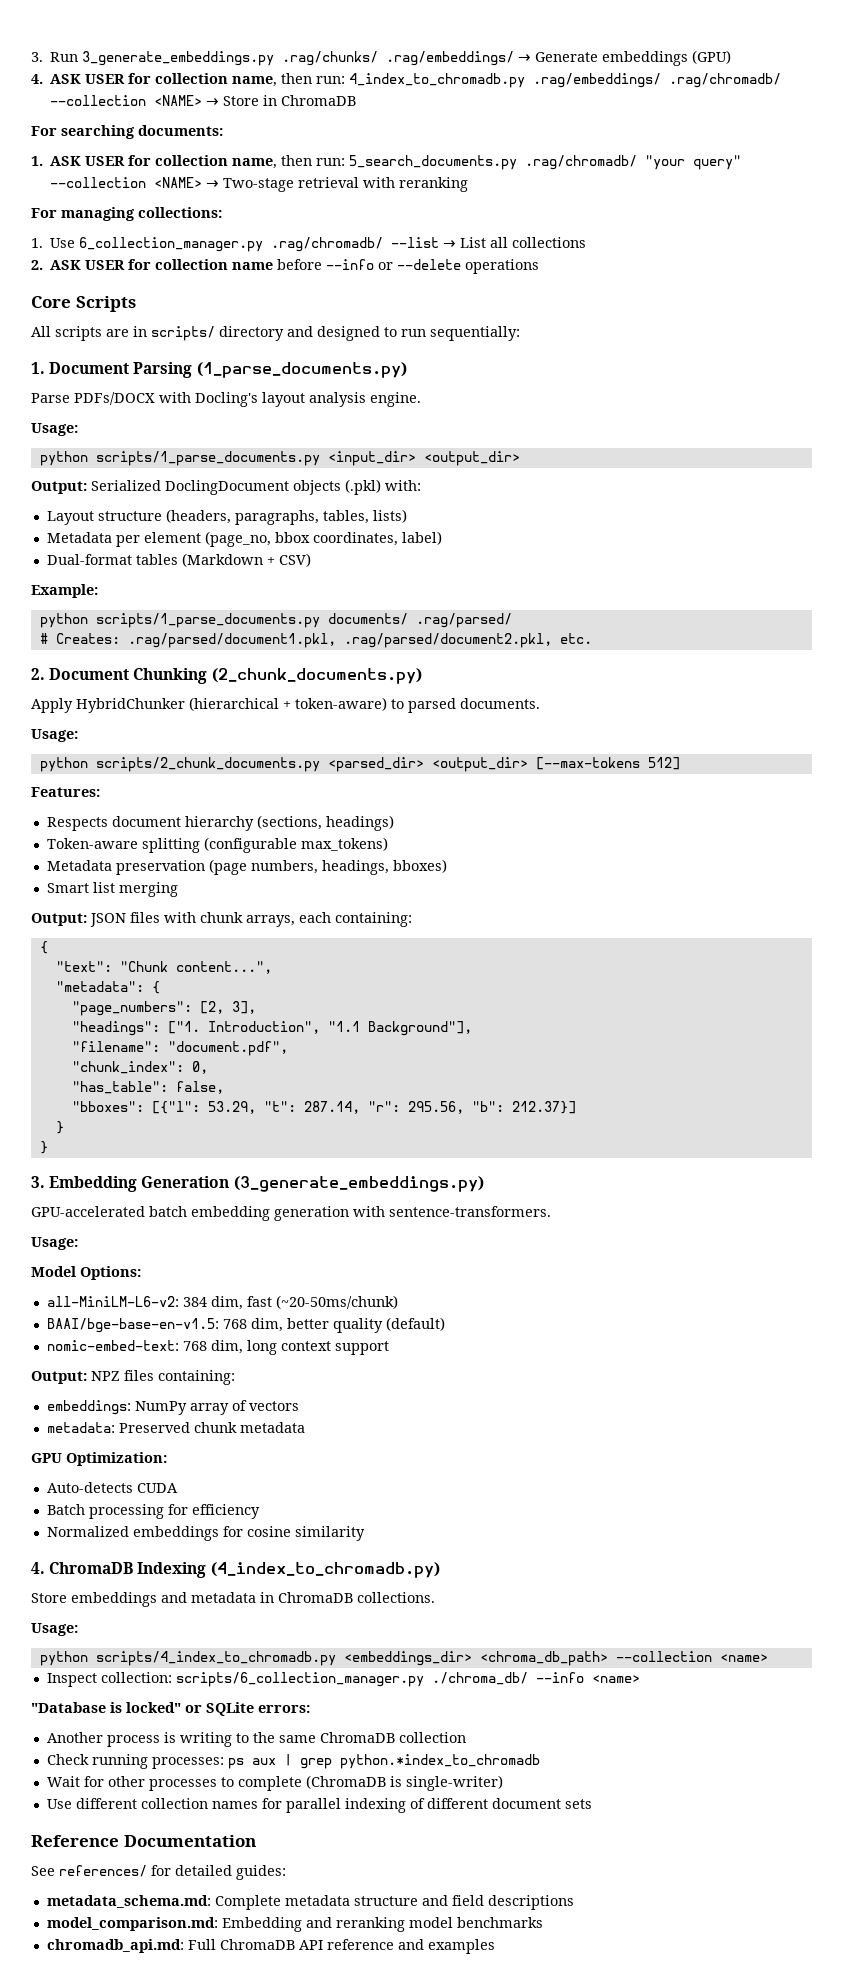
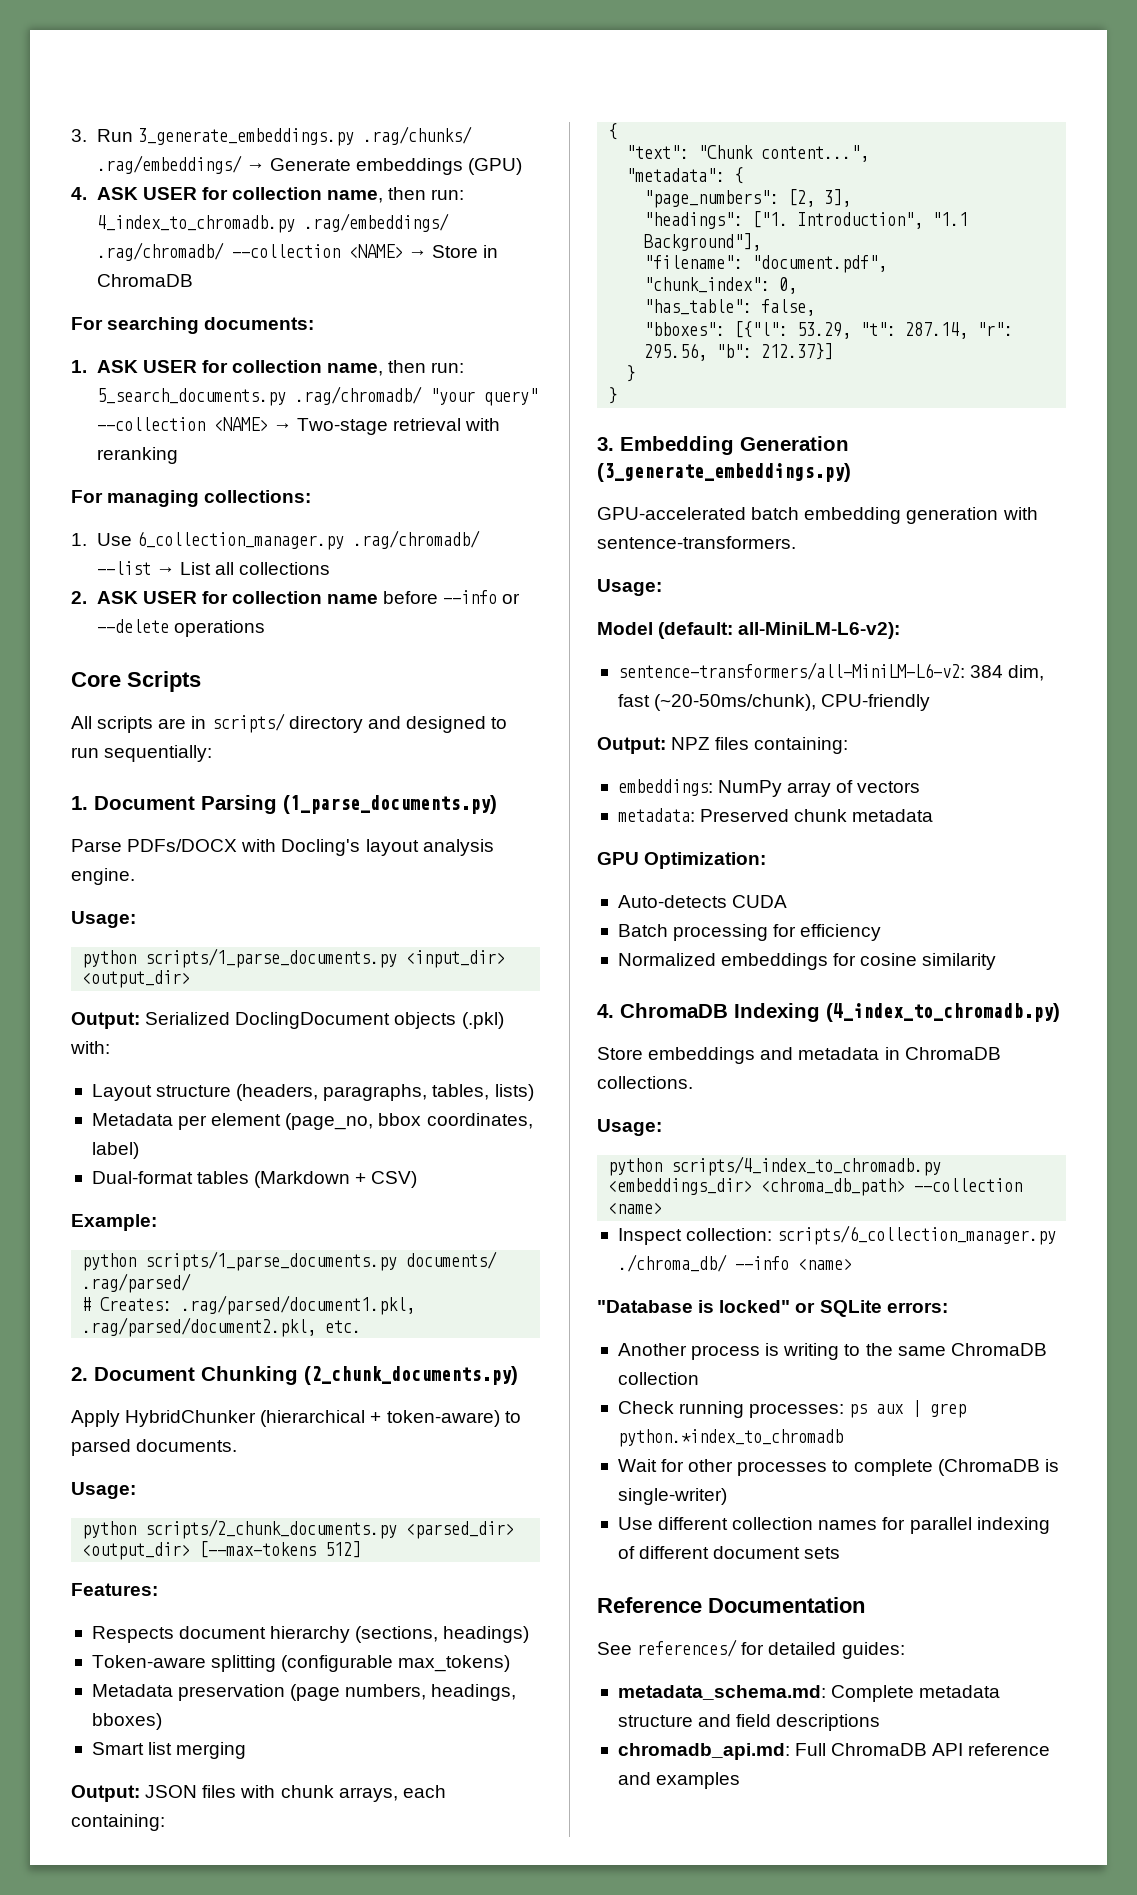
[80,1266,141,1280] [46,1295,398,1310] [46,1317,445,1333] [46,1340,389,1355] Options: // all-MiniLM-L6-v2: 384 dim, fast (~20-50ms/chunk) // BAAI/bge-base-en-v1.5: 768 dim, better quality (default) // nomic-embed-text: 768 dim, long context support -> [658,622,901,639] [617,662,1045,681] [617,694,931,711] (default: all-MiniLM-L6-v2): // sentence-transformers/all-MiniLM-L6-v2: 384 dim, fast (~20-50ms/chunk), CPU-friendly
[46,1917,543,1932] // model_comparison.md: Embedding and reranking model benchmarks -> (881, 1722) none

